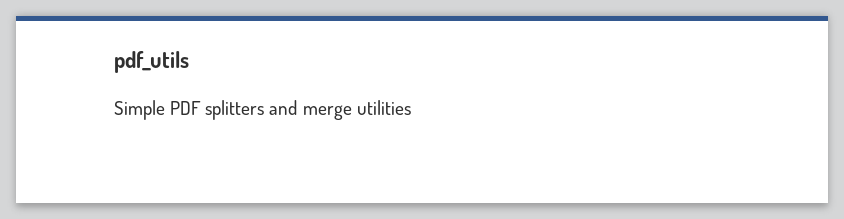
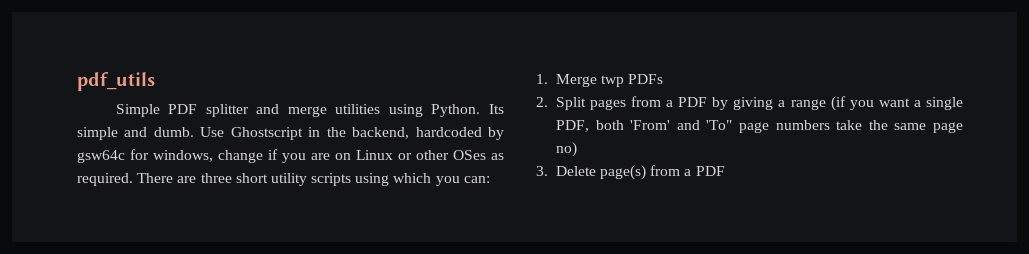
[205,100,265,120] splitters -> [205,104,249,117] splitter
(411, 107) none -> [388,104,504,117] [77,127,505,140] [77,149,504,163] [77,173,490,186] [536,74,664,87] [536,96,963,111] [555,120,963,133] [555,142,577,157] [536,165,725,180] using Python. Its simple and dumb. Use Ghostscript in the backend, hardcoded by gsw64c for windows, change if you are on Linux or other OSes as required. There are three short utility scripts using which you can: // 1. Merge twp PDFs // 2. Split pages from a PDF by giving a range (if you want a single PDF, both 'From' and 'To" page numbers take the same page no) // 3. Delete page(s) from a PDF

